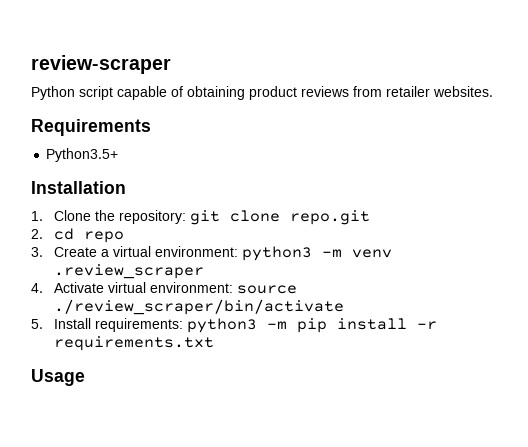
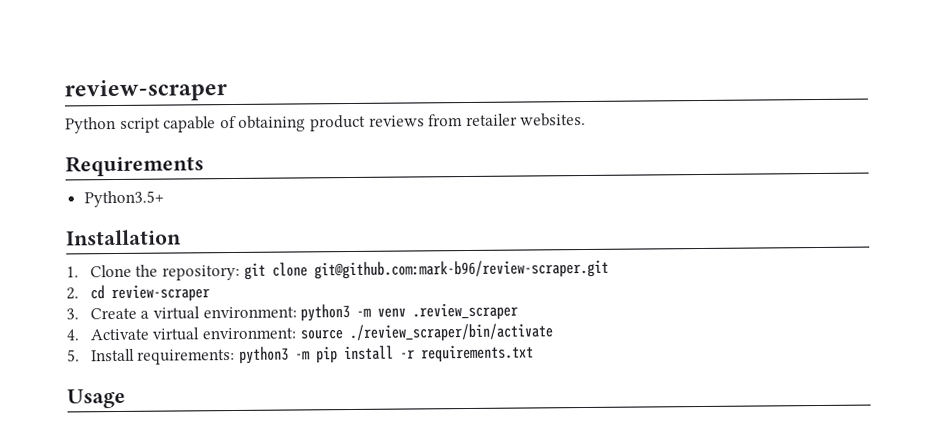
[289,210,370,225] repo.git -> [313,259,609,280] git@github.com:mark-b96/review-scraper.git
[83,231,124,243] repo -> [110,284,210,303] review-scraper

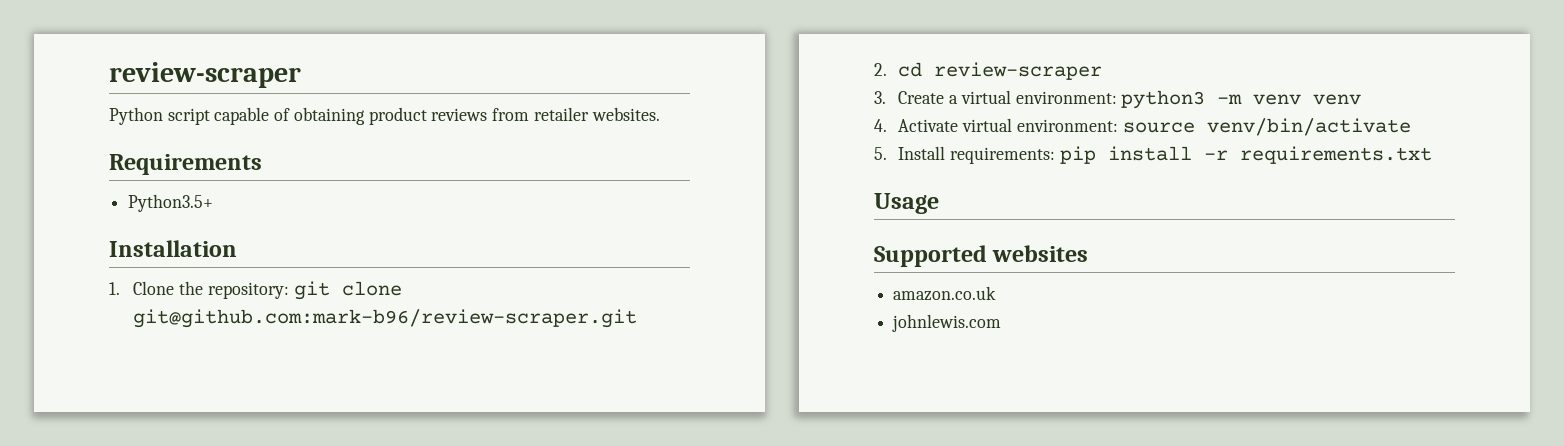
[412,302,519,321] .review_scraper -> [1313,94,1362,105] venv
[348,323,553,343] ./review_scraper/bin/activate -> [1206,118,1411,136] venv/bin/activate
[239,346,311,364] python3 -m -> (1056, 155) none
(126, 398) none -> [874,245,1089,267] [893,286,997,301] [892,314,1002,332] // Supported websites // amazon.co.uk // johnlewis.com

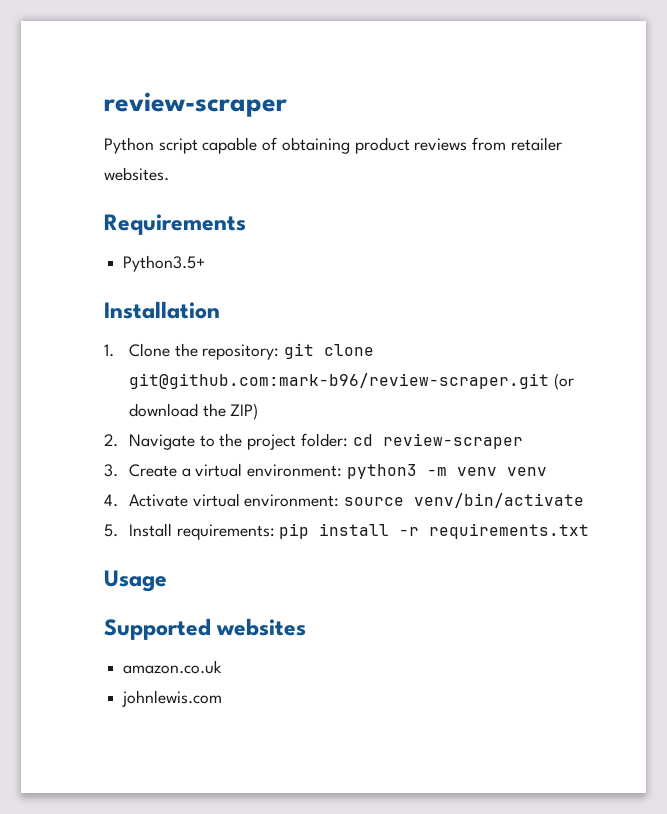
[874,63,887,76] // 2. -> [553,373,574,390] [128,403,259,420] [104,433,348,450] (or download the ZIP) // 2. Navigate to the project folder:

